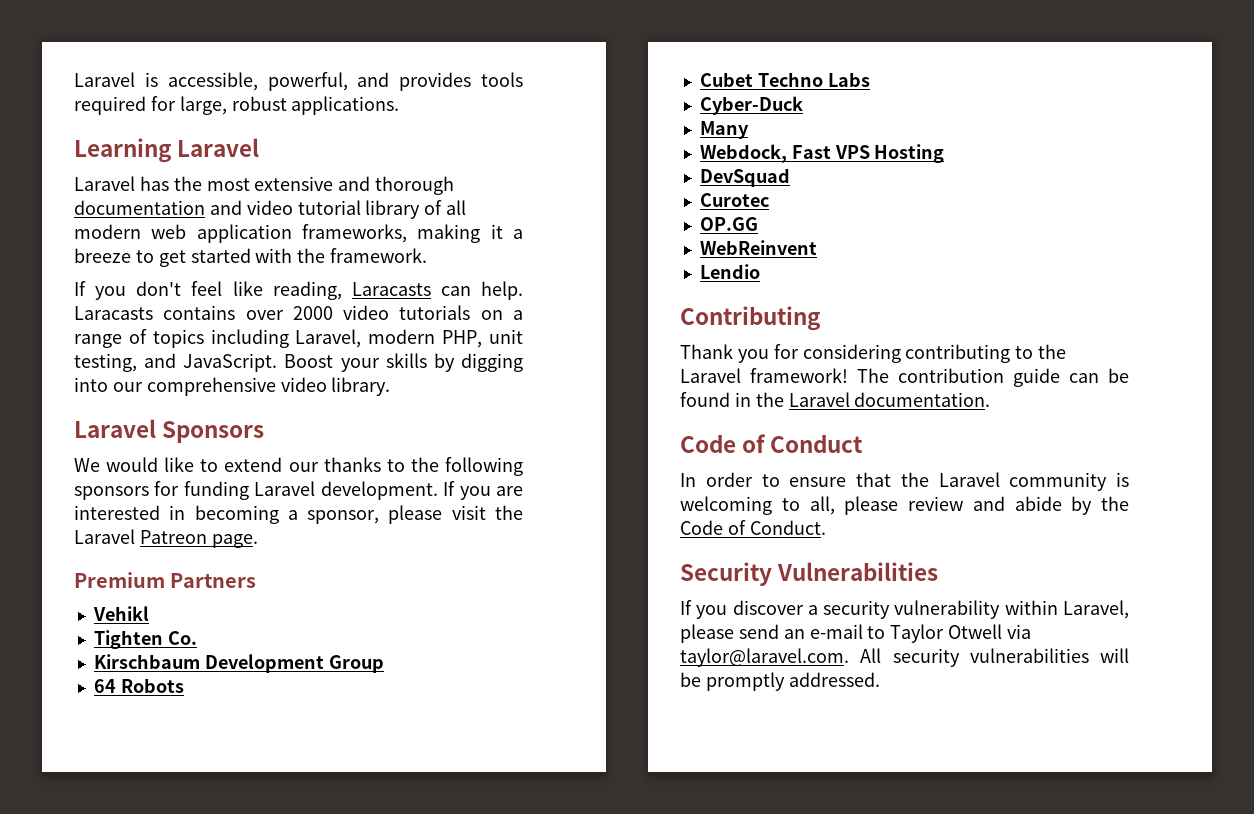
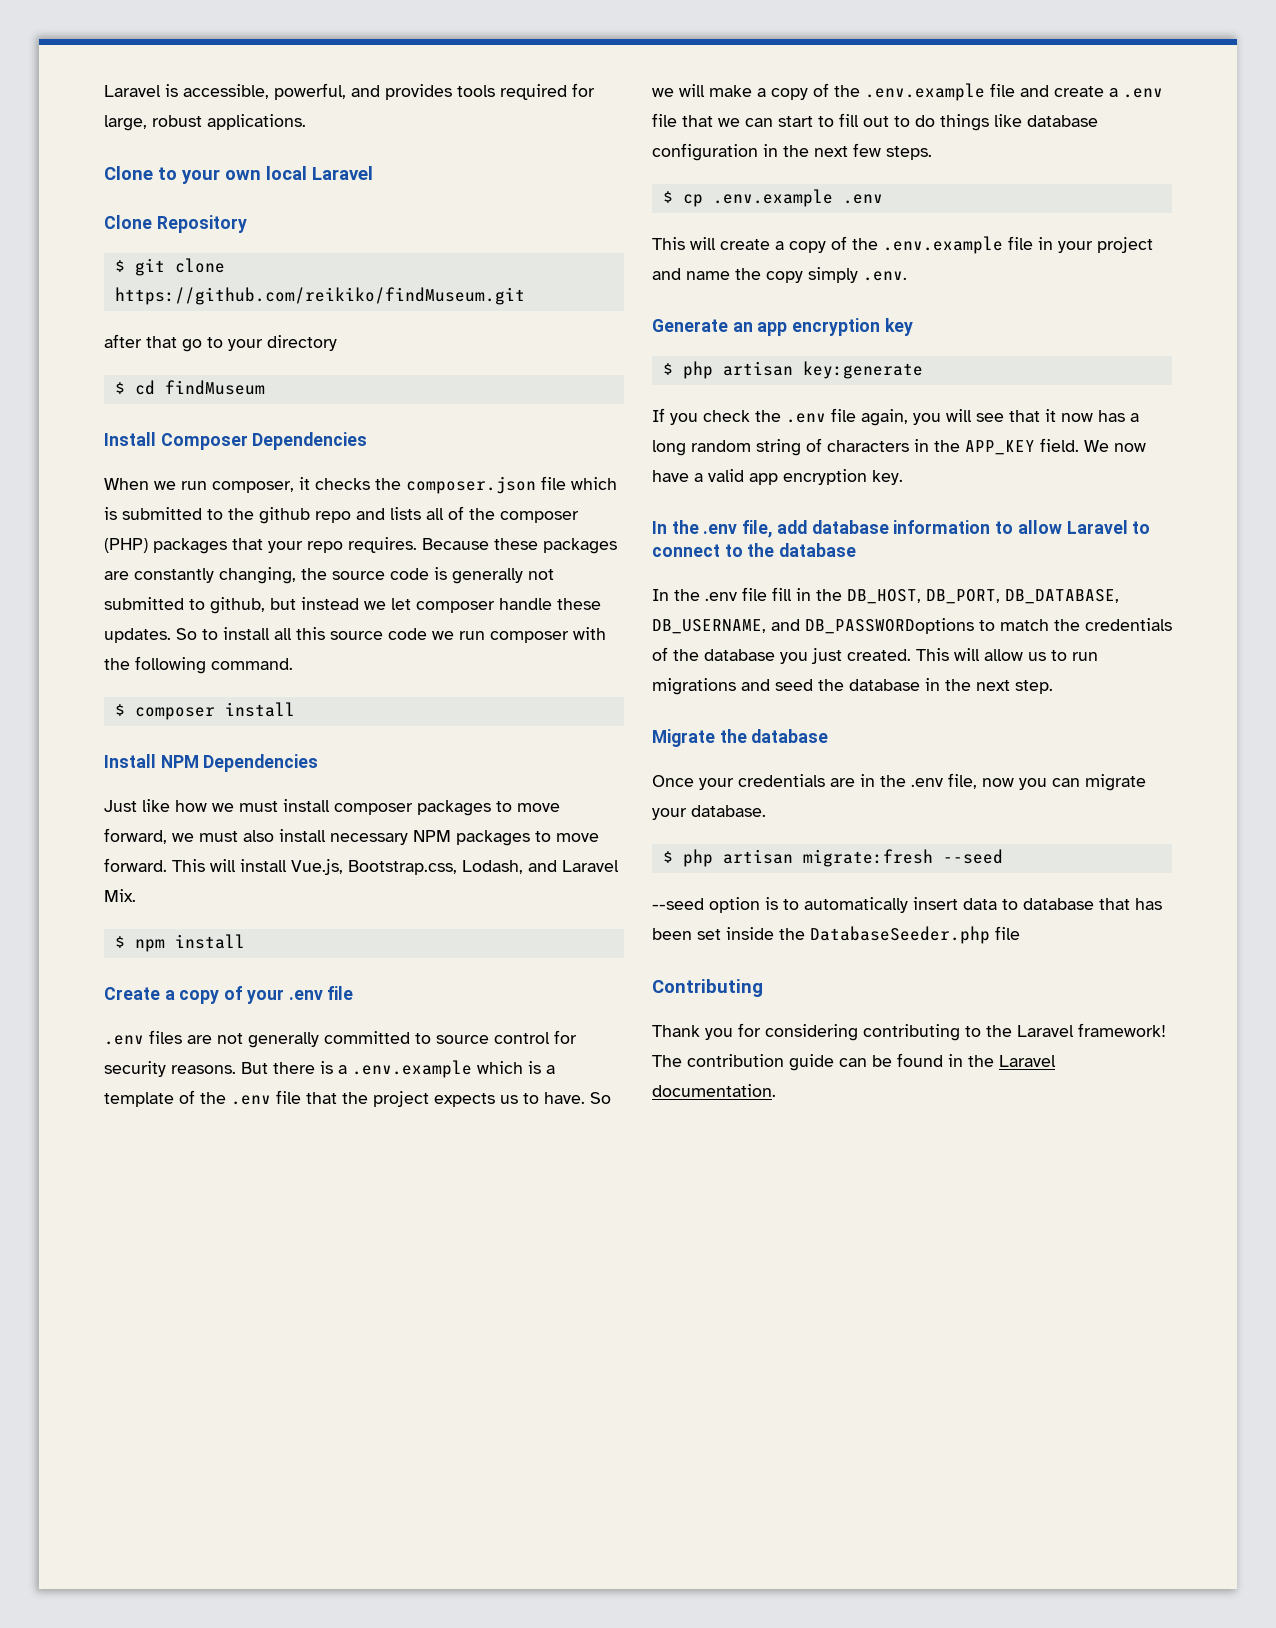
[74,138,260,163] [74,176,455,195] [74,200,467,219] [74,224,523,243] [74,248,428,267] [74,281,523,300] [74,305,523,320] [74,329,523,348] [74,353,524,372] [74,377,391,396] [74,419,265,443] [74,457,523,476] [74,481,524,500] [74,505,523,524] [74,529,258,548] [74,572,257,588] [92,606,149,621] [93,630,197,649] [93,654,384,673] [93,678,184,693] [699,72,870,87] [699,96,803,115] [699,121,749,139] [699,144,945,163] [699,168,790,187] [699,193,769,207] [699,217,758,231] [699,240,817,255] [699,264,760,279] Learning Laravel // Laravel has the most extensive and thorough documentation and video tutorial library of all modern web application frameworks, making it a breeze to get started with the framework. // If you don't feel like reading, Laracasts can help. Laracasts contains over 2000 video tutorials on a range of topics including Laravel, modern PHP, unit testing, and JavaScript. Boost your skills by digging into our comprehensive video library. // Laravel Sponsors // We would like to extend our thanks to the following sponsors for funding Laravel development. If you are interested in becoming a sponsor, please visit the Laravel Patreon page. // Premium Partners // Vehikl // Tighten Co. // Kirschbaum Development Group // 64 Robots // Cubet Techno Labs // Cyber-Duck // Many // Webdock, Fast VPS Hosting // DevSquad // Curotec // OP.GG // WebReinvent // Lendio -> [104,166,373,184] [104,215,247,233] [114,258,225,276] [114,287,525,305] [104,334,337,352] [114,380,265,395] [104,432,368,450] [104,476,617,494] [104,506,579,524] [104,537,617,554] [104,567,554,584] [104,597,601,614] [104,627,606,643] [104,656,293,674] [114,702,295,720] [104,754,319,772] [104,799,560,816] [104,828,599,846] [104,858,619,875] [104,889,136,902] [114,934,245,952] [104,986,354,1004] [104,1030,577,1048] [104,1060,555,1078] [104,1090,611,1107] [652,83,1163,101] [652,113,1098,131] [652,143,932,161] [662,189,883,207] [652,236,1153,254] [652,267,907,283] [652,318,913,336] [662,361,923,379] [652,408,1139,426] [652,438,1146,456] [652,469,903,485] [652,520,1151,538] [652,543,857,557] [652,587,1119,604] [652,618,1172,634] [652,647,1098,664] [652,678,1053,695] [652,729,829,747] [652,773,1146,791] [652,805,766,820] [662,849,1003,867] [652,897,1162,913] [652,926,1020,944] Clone to your own local Laravel // Clone Repository // $ git clone https://github.com/reikiko/findMuseum.git // after that go to your directory // $ cd findMuseum // Install Composer Dependencies // When we run composer, it checks the composer.json file which is submitted to the github repo and lists all of the composer (PHP) packages that your repo requires. Because these packages are constantly changing, the source code is generally not submitted to github, but instead we let composer handle these updates. So to install all this source code we run composer with the following command. // $ composer install // Install NPM Dependencies // Just like how we must install composer packages to move forward, we must also install necessary NPM packages to move forward. This will install Vue.js, Bootstrap.css, Lodash, and Laravel Mix. // $ npm install // Create a copy of your .env file // .env files are not generally committed to source control for security reasons. But there is a .env.example which is a template of the .env file that the project expects us to have. So we will make a copy of the .env.example file and create a .env file that we can start to fill out to do things like database configuration in the next few steps. // $ cp .env.example .env // This will create a copy of the .env.example file in your project and name the copy simply .env. // Generate an app encryption key // $ php artisan key:generate // If you check the .env file again, you will see that it now has a long random string of characters in the APP_KEY field. We now have a valid app encryption key. // In the .env file, add database information to allow Laravel to connect to the database // In the .env file fill in the DB_HOST, DB_PORT, DB_DATABASE, DB_USERNAME, and DB_PASSWORDoptions to match the credentials of the database you just created. This will allow us to run migrations and seed the database in the next step. // Migrate the database // Once your credentials are in the .env file, now you can migrate your database. // $ php artisan migrate:fresh --seed // --seed option is to automatically insert data to database that has been set inside the DatabaseSeeder.php file
[680,434,864,453] [680,472,1129,491] [680,496,1129,515] [680,520,826,535] [680,562,939,586] [680,600,1129,619] [680,624,1032,643] [680,648,1129,667] [680,672,880,691] // Code of Conduct // In order to ensure that the Laravel community is welcoming to all, please review and abide by the Code of Conduct. // Security Vulnerabilities // If you discover a security vulnerability within Laravel, please send an e-mail to Taylor Otwell via taylor@laravel.com. All security vulnerabilities will be promptly addressed. -> (776, 1090) none

